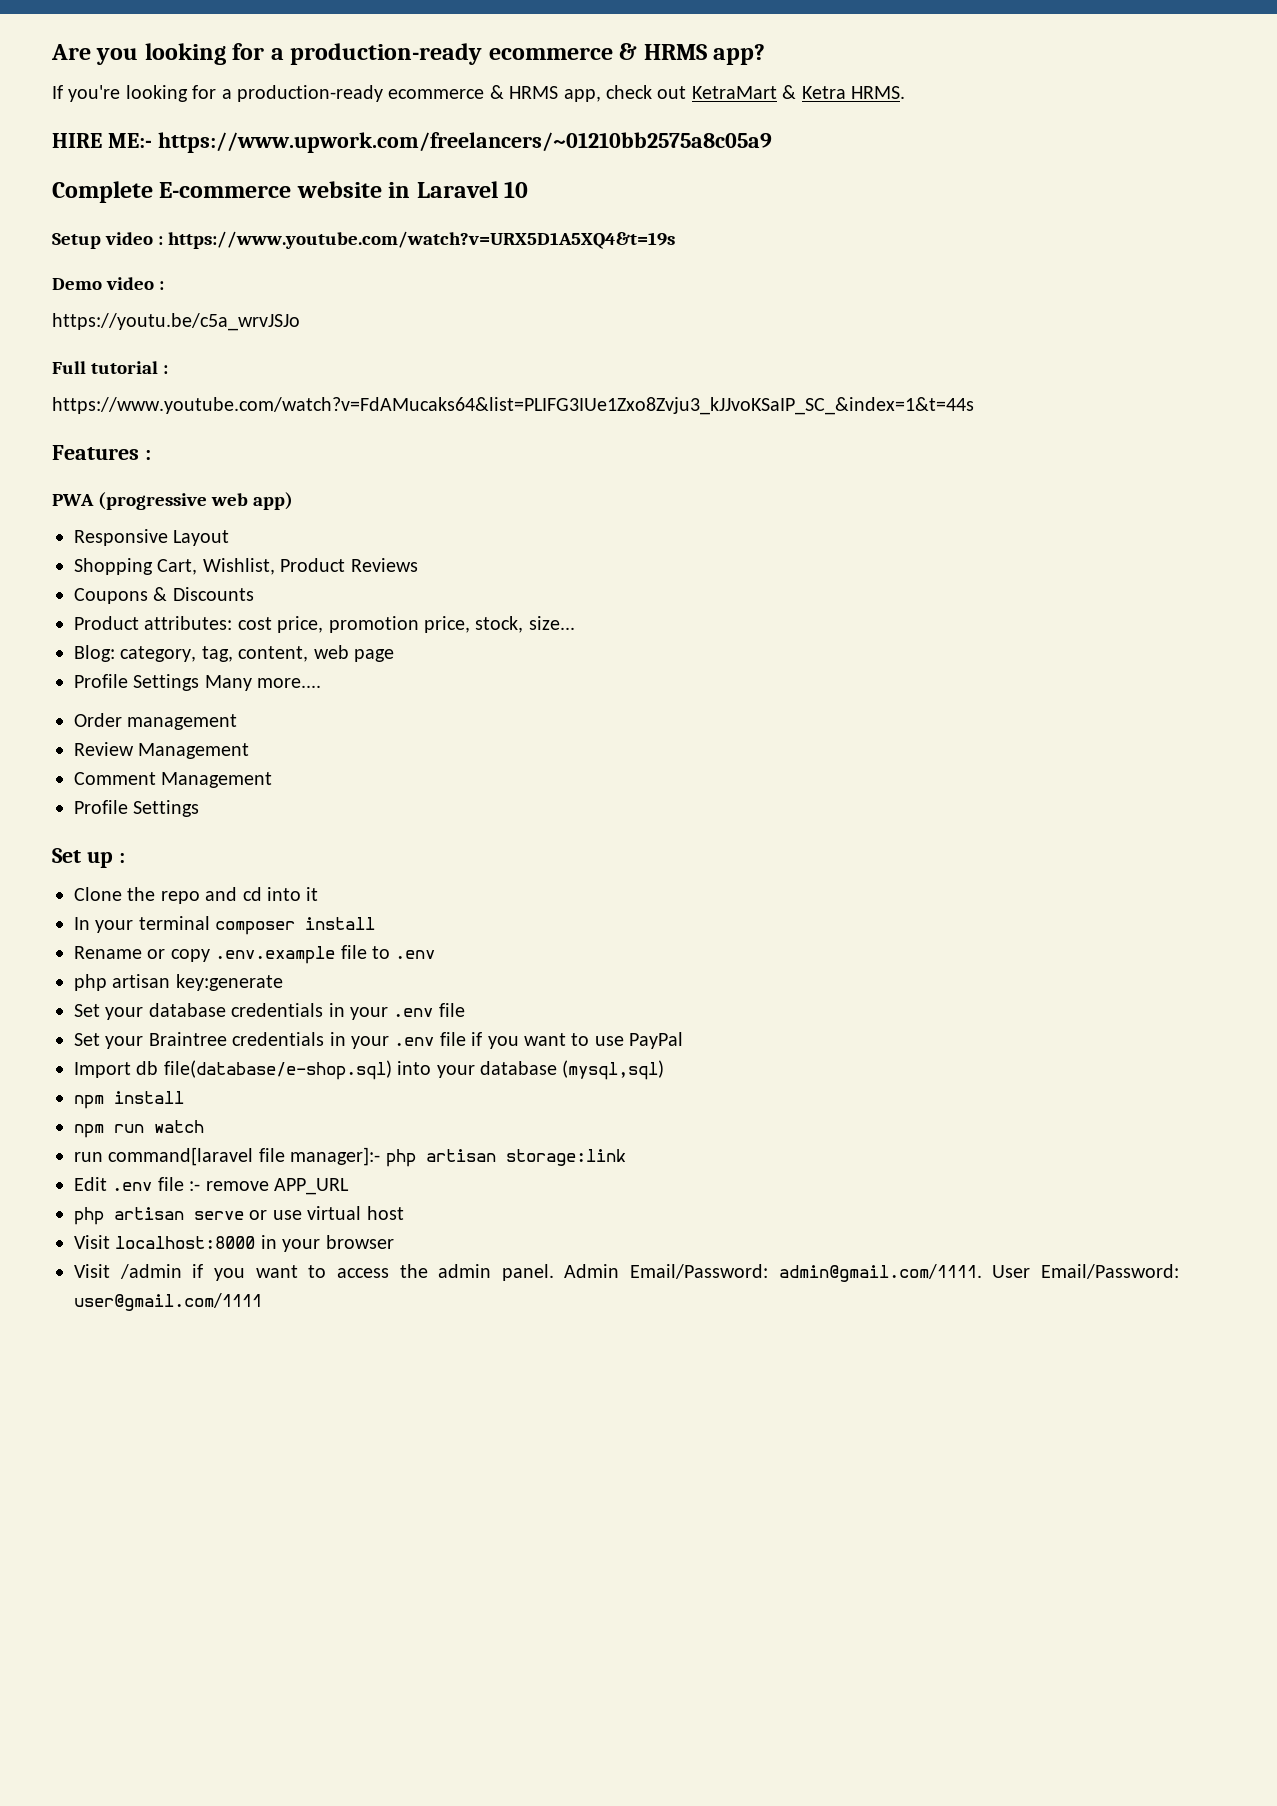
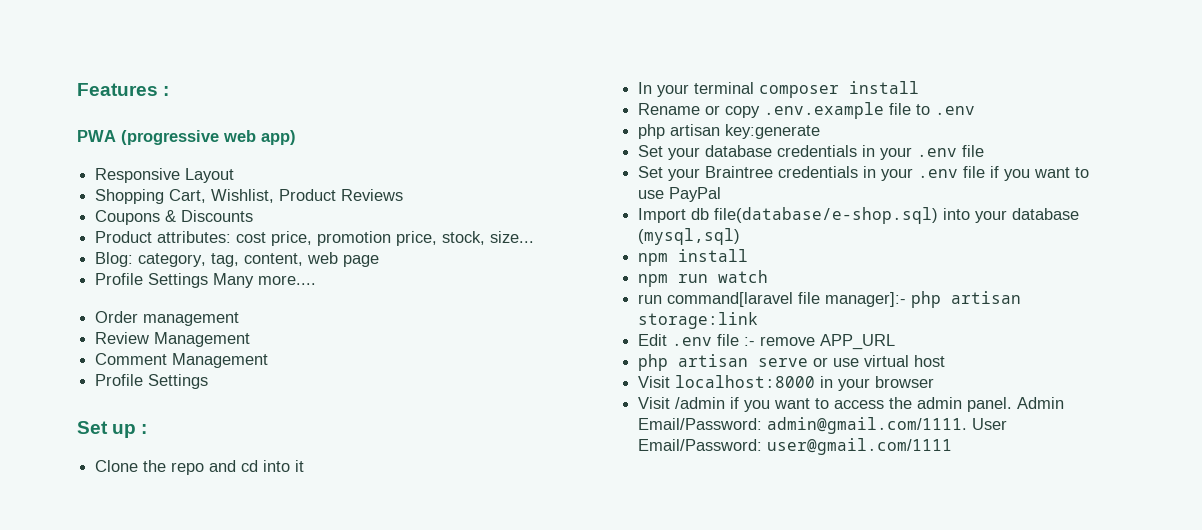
[51,43,766,65] [52,85,905,102] [52,132,772,153] [52,181,529,203] [52,231,676,249] [52,277,165,290] [52,313,300,331] [52,361,169,374] [52,397,974,415] Are you looking for a production-ready ecommerce & HRMS app? // If you're looking for a production-ready ecommerce & HRMS app, check out KetraMart & Ketra HRMS. // HIRE ME:- https://www.upwork.com/freelancers/~01210bb2575a8c05a9 // Complete E-commerce website in Laravel 10 // Setup video : https://www.youtube.com/watch?v=URX5D1A5XQ4&t=19s // Demo video : // https://youtu.be/c5a_wrvJSJo // Full tutorial : // https://www.youtube.com/watch?v=FdAMucaks64&list=PLIFG3IUe1Zxo8Zvju3_kJJvoKSaIP_SC_&index=1&t=44s // -> (77, 89) none

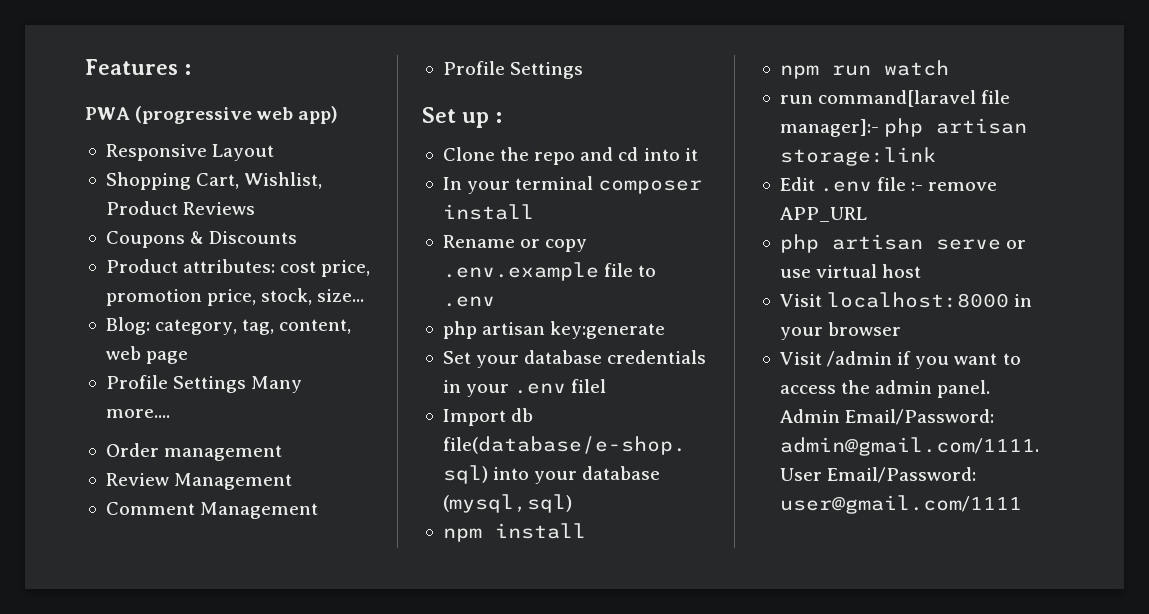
[962,145,985,157] [638,166,1090,181] [638,187,722,202] file // Set your Braintree credentials in your .env file if you want to use PayPal -> [571,379,607,393] filel

